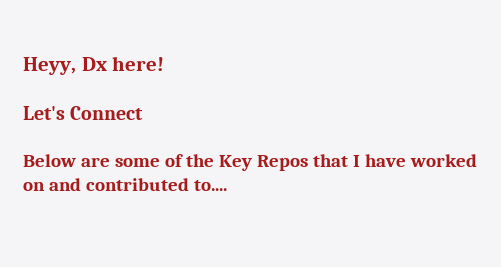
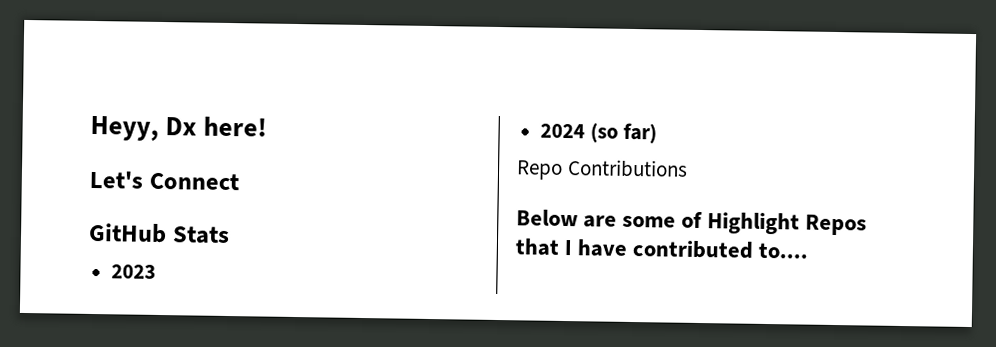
(144, 113) none -> [88,222,230,245] [111,264,157,279] [540,122,658,144] [516,159,688,180] // GitHub Stats // 2023 // 2024 (so far) // Repo Contributions
[185,154,252,171] the Key -> [707,212,801,235] Highlight
[409,154,477,167] [23,178,81,191] worked on and -> (629, 248) none

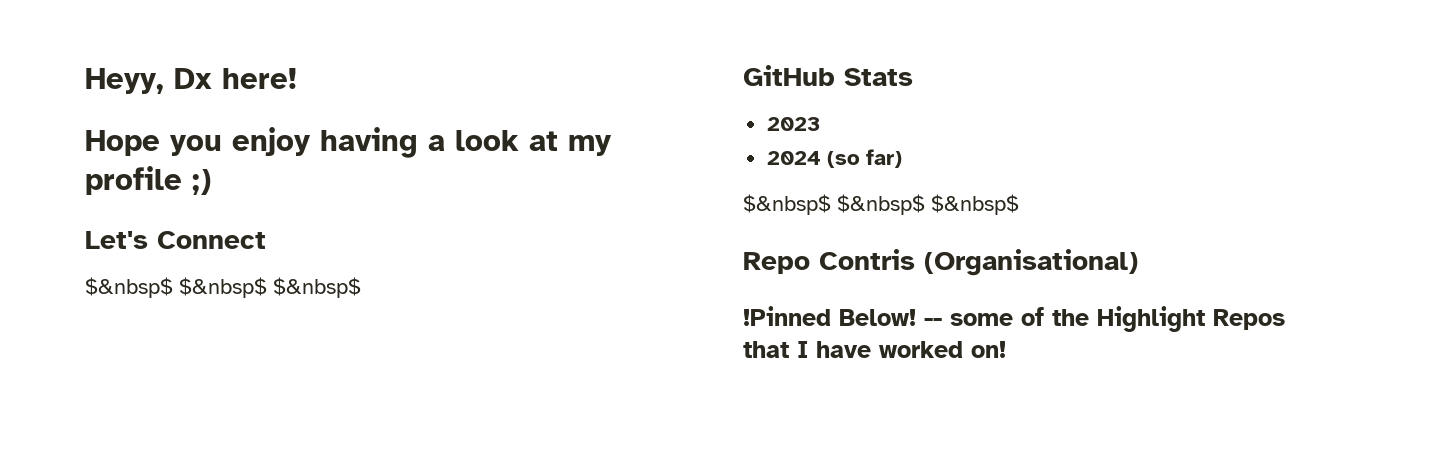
(268, 126) none -> [85,127,612,158] [85,166,211,195] // Hope you enjoy having a look at my profile ;)
(239, 181) none -> [85,277,361,298] // $&nbsp$ $&nbsp$ $&nbsp$
[516,159,688,180] [516,209,618,228] Repo Contributions // Below are -> [743,194,1019,215] [743,249,1138,276] [743,306,942,326] $&nbsp$ $&nbsp$ $&nbsp$ // Repo Contris (Organisational) // !Pinned Below! --
(704, 220) none -> [1052,309,1089,326] the
[632,240,809,259] contributed to.... -> [879,341,1006,358] worked on!

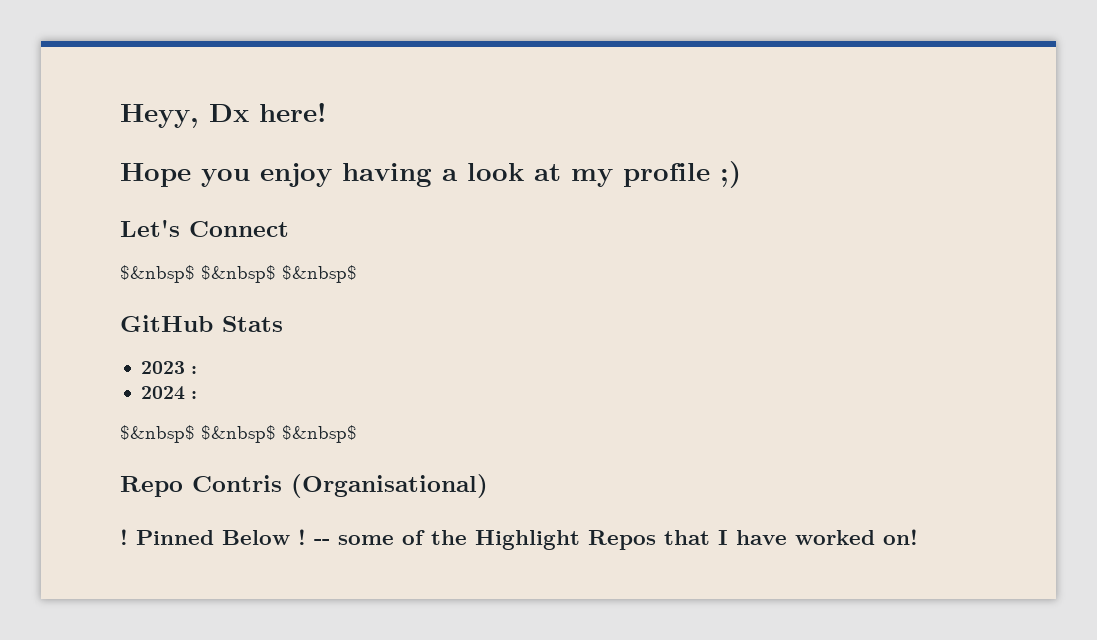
(821, 124) none -> [190,366,197,374] :
[827,149,903,168] (so far) -> [190,391,197,399] :
[743,306,916,326] !Pinned Below! -> [120,529,306,545] ! Pinned Below !

